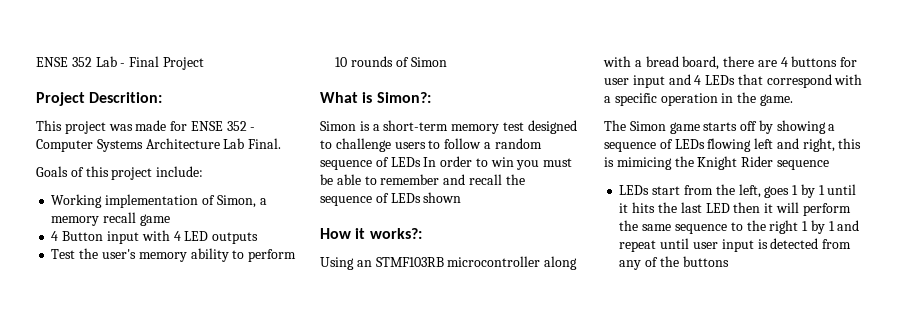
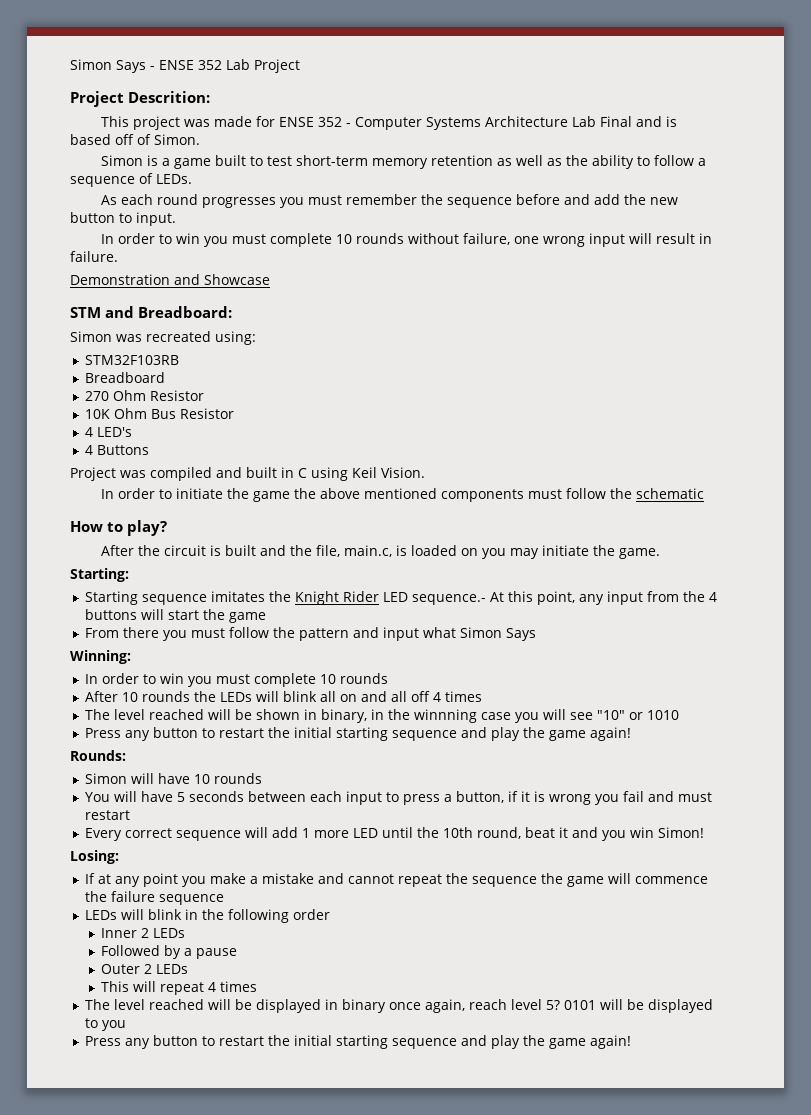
(36, 62) none -> [70,59,155,73] Simon Says -
[120,56,160,67] - Final -> (250, 64) none
[248,138,282,149] [36,166,204,180] [51,194,267,208] [51,212,170,226] [51,230,259,244] [51,248,297,262] [335,56,447,67] [320,92,431,103] [320,120,577,134] [320,138,426,152] Final. // Goals of this project include: // Working implementation of Simon, a memory recall game // 4 Button input with 4 LED outputs // Test the user's memory ability to perform 10 rounds of Simon // What is Simon?: // Simon is a short-term memory test designed to challenge users -> [599,116,677,127] [70,134,200,145] [100,155,634,169] Final and is based off of Simon. // Simon is a game built to test short-term memory retention as well as the ability
[494,138,542,149] [320,156,573,170] [320,174,525,185] [320,192,462,206] [320,228,422,239] [320,256,578,270] [603,56,858,70] [604,74,863,88] [604,92,793,106] [604,120,836,134] [604,138,862,152] [604,156,829,170] [619,184,857,198] [619,202,851,216] [619,220,860,234] [619,238,852,252] [619,256,729,270] random sequence of LEDs In order to win you must be able to remember and recall the sequence of LEDs shown // How it works?: // Using an STMF103RB microcontroller along with a bread board, there are 4 buttons for user input and 4 LEDs that correspond with a specific operation in the game. // The Simon game starts off by showing a sequence of LEDs flowing left and right, this is mimicing the Knight Rider sequence // LEDs start from the left, goes 1 by 1 until it hits the last LED then it will perform the same sequence to the right 1 by 1 and repeat until user input is detected from any of the buttons -> [70,173,192,187] [100,194,678,208] [70,212,176,226] [100,233,712,247] [70,251,118,262] [70,274,270,285] [70,306,233,318] [70,331,256,345] [84,355,179,365] [84,372,165,383] [84,390,204,401] [84,408,234,419] [84,427,132,437] [84,445,149,455] [70,467,425,481] [100,488,704,502] [70,520,168,536] [100,545,660,559] [70,568,129,582] [84,591,717,605] [84,609,266,623] [84,627,536,641] [70,650,131,664] [84,673,388,687] [84,691,482,702] [84,709,679,723] [84,727,631,741] [70,750,126,761] [84,773,262,784] [84,791,712,805] [84,810,130,820] [84,827,704,841] [70,850,119,864] [84,873,708,887] [84,891,224,905] [84,909,330,923] [100,928,185,938] [100,945,237,959] [100,964,188,974] [100,981,257,995] [84,999,713,1013] [84,1018,126,1031] [84,1035,631,1049] sequence of LEDs. // As each round progresses you must remember the sequence before and add the new button to input. // In order to win you must complete 10 rounds without failure, one wrong input will result in failure. // Demonstration and Showcase // STM and Breadboard: // Simon was recreated using: // STM32F103RB // Breadboard // 270 Ohm Resistor // 10K Ohm Bus Resistor // 4 LED's // 4 Buttons // Project was compiled and built in C using Keil Vision. // In order to initiate the game the above mentioned components must follow the schematic // How to play? // After the circuit is built and the file, main.c, is loaded on you may initiate the game. // Starting: // Starting sequence imitates the Knight Rider LED sequence.- At this point, any input from the 4 buttons will start the game // From there you must follow the pattern and input what Simon Says // Winning: // In order to win you must complete 10 rounds // After 10 rounds the LEDs will blink all on and all off 4 times // The level reached will be shown in binary, in the winnning case you will see "10" or 1010 // Press any button to restart the initial starting sequence and play the game again! // Rounds: // Simon will have 10 rounds // You will have 5 seconds between each input to press a button, if it is wrong you fail and must restart // Every correct sequence will add 1 more LED until the 10th round, beat it and you win Simon! // Losing: // If at any point you make a mistake and cannot repeat the sequence the game will commence the failure sequence // LEDs will blink in the following order // Inner 2 LEDs // Followed by a pause // Outer 2 LEDs // This will repeat 4 times // The level reached will be displayed in binary once again, reach level 5? 0101 will be displayed to you // Press any button to restart the initial starting sequence and play the game again!

